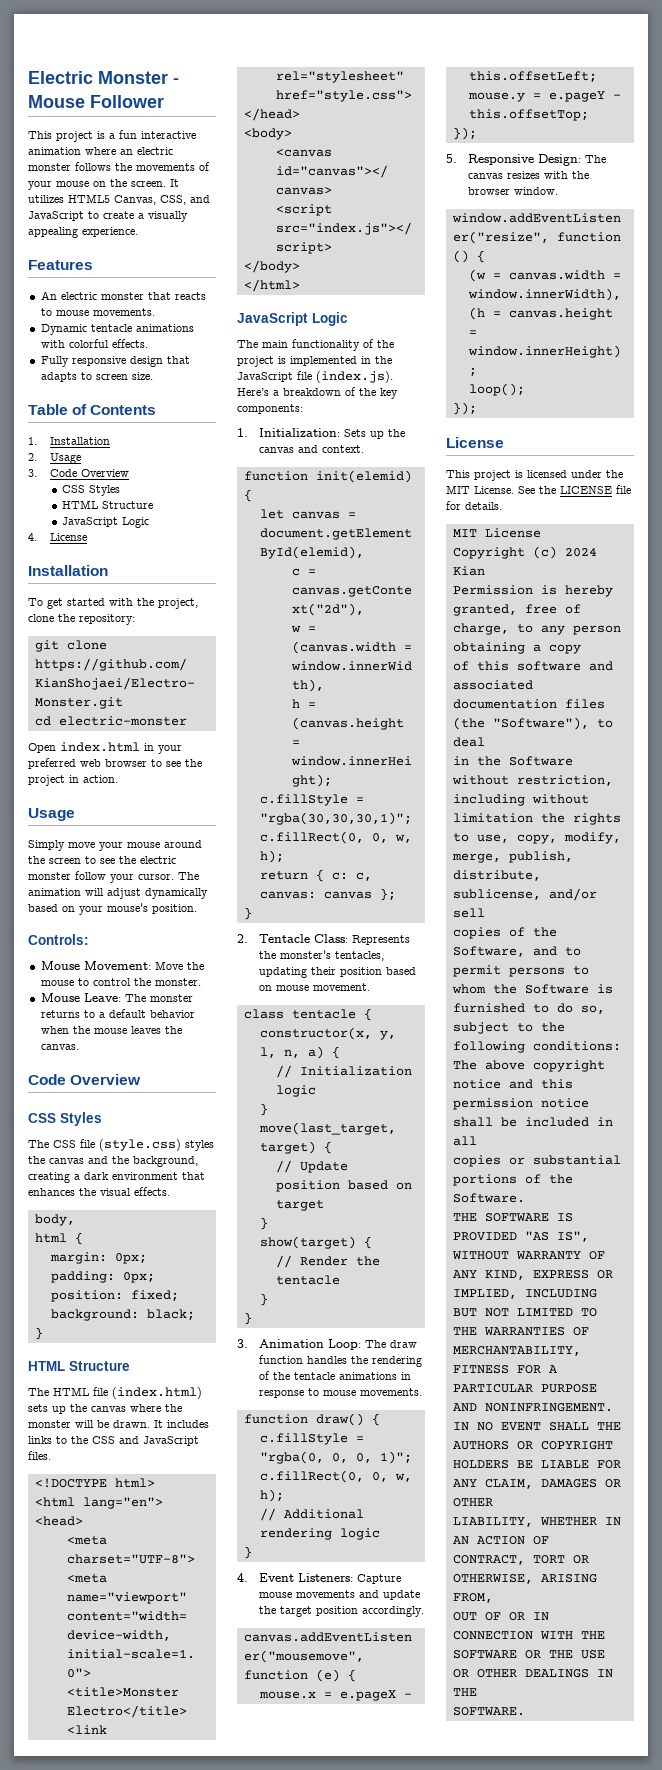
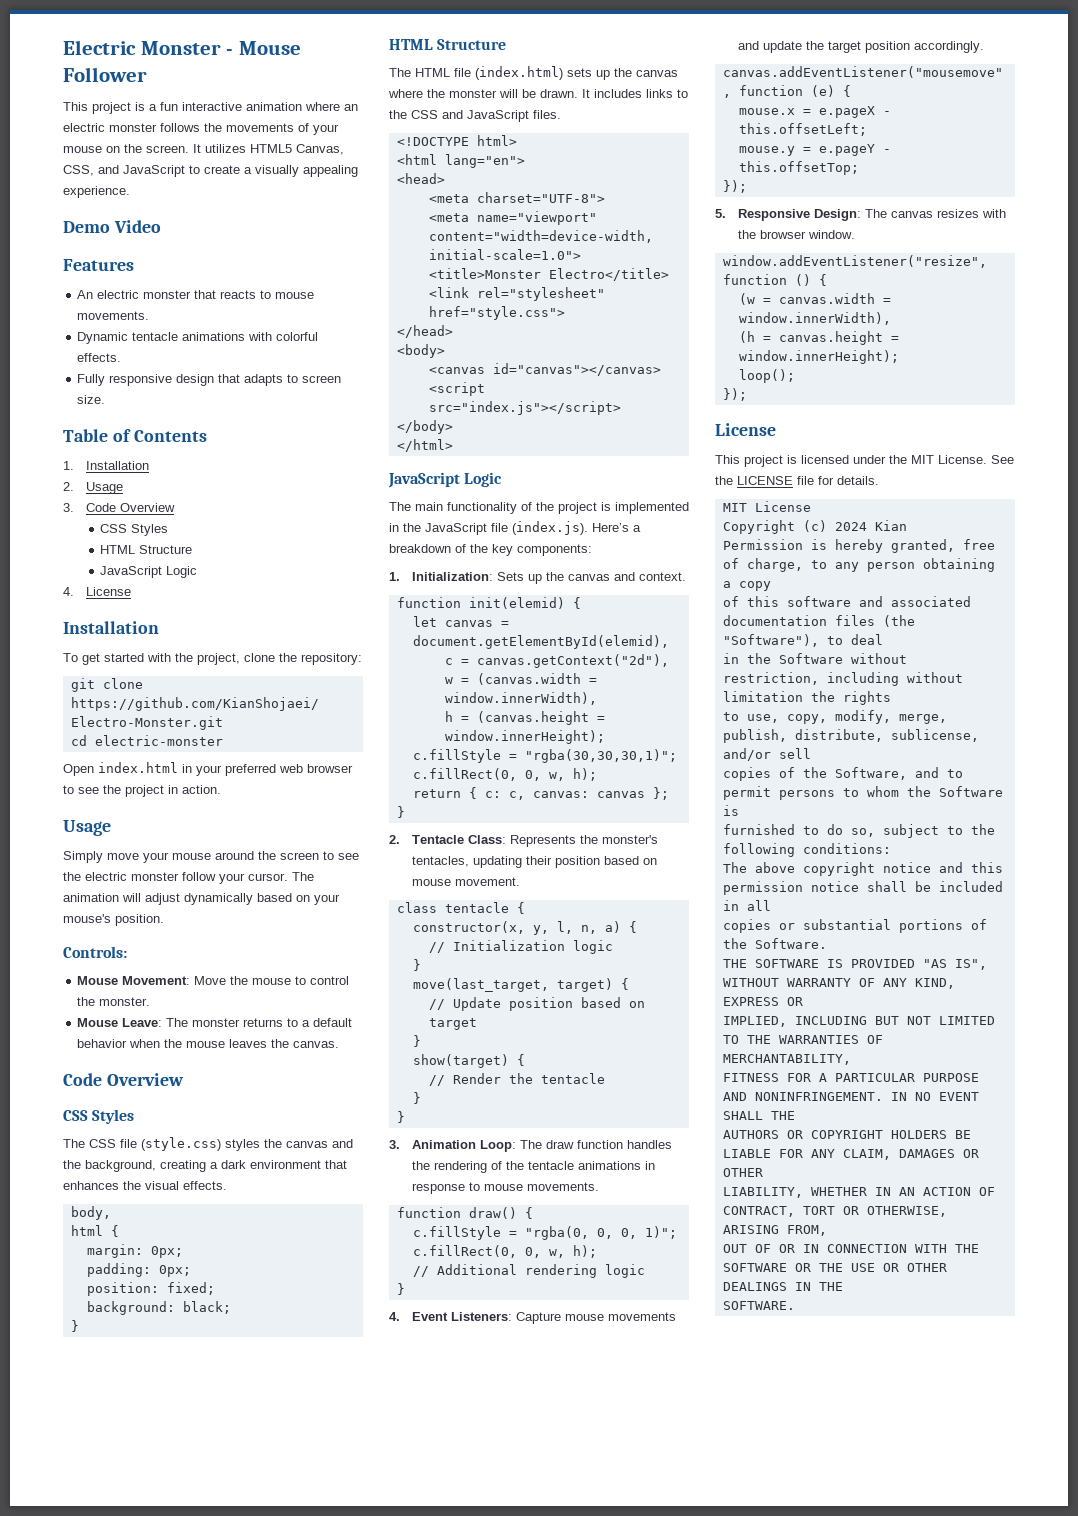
(138, 232) none -> [63,220,161,233] // Demo Video

